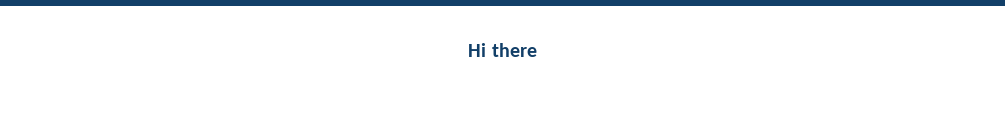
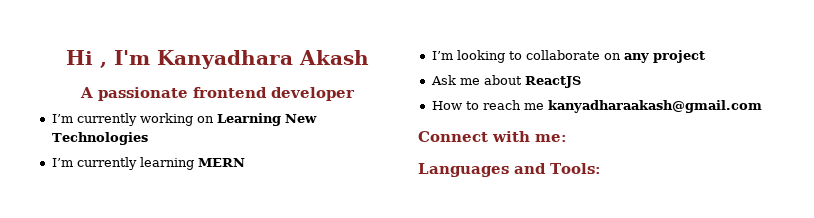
[491,43,537,57] there -> [99,50,369,69] [79,87,355,101] [51,113,317,126] [51,132,148,145] [51,157,245,170] [431,50,705,63] [430,75,581,88] [431,100,762,113] [418,131,567,142] [418,163,601,177] , I'm Kanyadhara Akash // A passionate frontend developer // I’m currently working on Learning New Technologies // I’m currently learning MERN // I’m looking to collaborate on any project // Ask me about ReactJS // How to reach me kanyadharaakash@gmail.com // Connect with me: // Languages and Tools:

